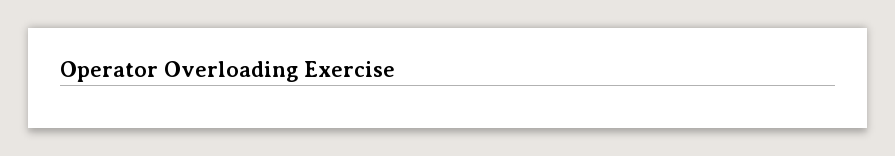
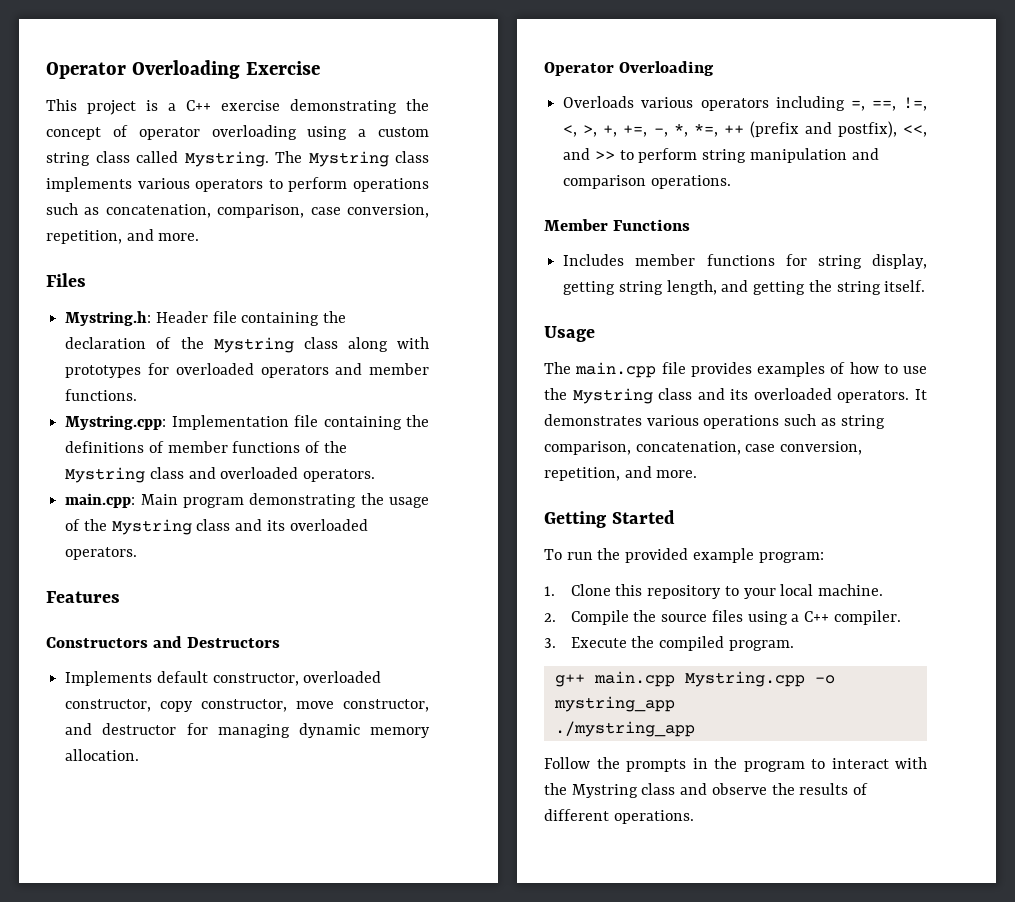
(395, 69) none -> [46,99,429,115] [46,125,429,140] [46,151,429,167] [46,177,429,192] [46,203,429,218] [46,229,200,244] [46,273,86,287] [65,311,347,326] [65,337,429,353] [65,363,429,378] [65,389,138,401] [65,415,429,430] [65,441,347,453] [65,467,376,483] [65,493,429,508] [65,519,368,535] [65,547,138,560] [46,591,120,603] [46,636,281,648] [65,671,382,686] [65,699,429,712] [65,723,430,738] [65,749,140,761] [544,61,715,76] [563,96,927,111] [563,121,927,138] [563,148,879,163] [563,175,731,189] [544,219,691,231] [563,254,927,269] [563,280,926,295] [544,326,595,342] [544,362,927,378] [544,388,927,404] [544,414,885,429] [544,441,863,455] [544,466,698,481] [544,510,675,528] [544,548,824,563] [544,584,883,599] [544,610,901,625] [544,636,794,651] [554,671,835,687] [553,696,675,712] [554,721,695,737] [544,757,927,772] [544,783,869,798] [544,809,694,824] // This project is a C++ exercise demonstrating the concept of operator overloading using a custom string class called Mystring. The Mystring class implements various operators to perform operations such as concatenation, comparison, case conversion, repetition, and more. // Files // Mystring.h: Header file containing the declaration of the Mystring class along with prototypes for overloaded operators and member functions. // Mystring.cpp: Implementation file containing the definitions of member functions of the Mystring class and overloaded operators. // main.cpp: Main program demonstrating the usage of the Mystring class and its overloaded operators. // Features // Constructors and Destructors // Implements default constructor, overloaded constructor, copy constructor, move constructor, and destructor for managing dynamic memory allocation. // Operator Overloading // Overloads various operators including =, ==, !=, <, >, +, +=, -, *, *=, ++ (prefix and postfix), <<, and >> to perform string manipulation and comparison operations. // Member Functions // Includes member functions for string display, getting string length, and getting the string itself. // Usage // The main.cpp file provides examples of how to use the Mystring class and its overloaded operators. It demonstrates various operations such as string comparison, concatenation, case conversion, repetition, and more. // Getting Started // To run the provided example program: // 1. Clone this repository to your local machine. // 2. Compile the source files using a C++ compiler. // 3. Execute the compiled program. // g++ main.cpp Mystring.cpp -o mystring_app // ./mystring_app // Follow the prompts in the program to interact with the Mystring class and observe the results of different operations.

